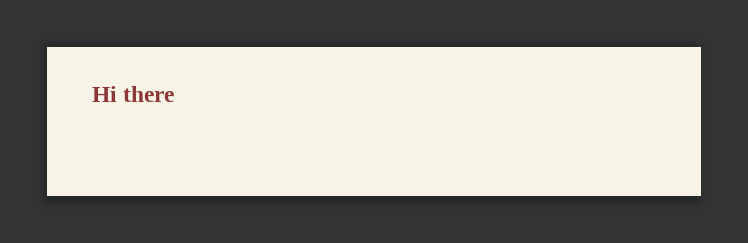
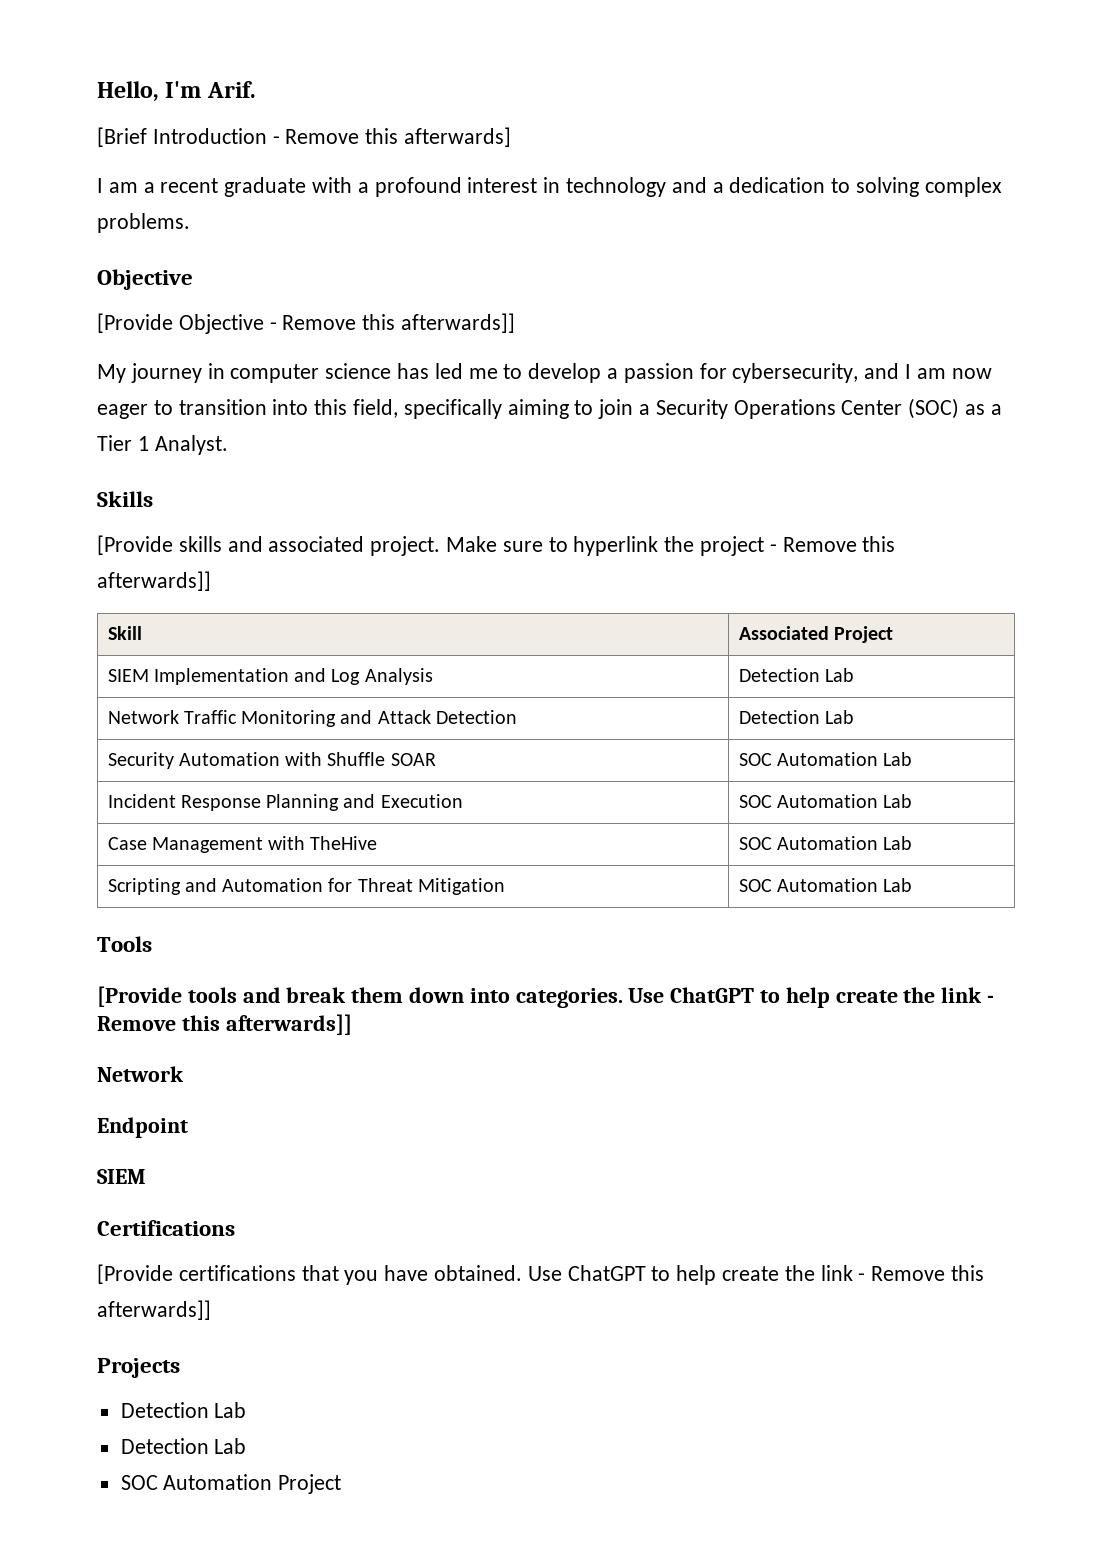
[92,86,175,102] Hi there -> [97,81,256,102] [97,127,512,147] [97,177,1002,197] [97,213,190,233] [97,269,193,290] [97,313,516,334] [97,363,992,383] [97,398,1002,419] [97,435,228,455] [97,491,153,507] [97,535,896,556] [97,571,211,591] [107,626,142,640] [738,626,893,643] [107,668,433,685] [738,668,854,682] [107,710,517,727] [738,710,854,724] [107,752,436,769] [738,752,913,766] [107,794,463,811] [738,794,913,808] [107,836,378,853] [738,836,913,850] [107,878,505,895] [738,878,913,892] [97,936,152,952] [97,986,995,1008] [97,1014,352,1035] [97,1066,184,1082] [97,1117,188,1138] [97,1169,146,1184] [97,1220,235,1236] [97,1264,985,1285] [97,1300,211,1320] [97,1358,180,1378] [120,1402,247,1418] [120,1438,247,1454] [120,1474,342,1494] Hello, I'm Arif. // [Brief Introduction - Remove this afterwards] // I am a recent graduate with a profound interest in technology and a dedication to solving complex problems. // Objective // [Provide Objective - Remove this afterwards]] // My journey in computer science has led me to develop a passion for cybersecurity, and I am now eager to transition into this field, specifically aiming to join a Security Operations Center (SOC) as a Tier 1 Analyst. // Skills // [Provide skills and associated project. Make sure to hyperlink the project - Remove this afterwards]] // Skill | Associated Project // SIEM Implementation and Log Analysis | Detection Lab // Network Traffic Monitoring and Attack Detection | Detection Lab // Security Automation with Shuffle SOAR | SOC Automation Lab // Incident Response Planning and Execution | SOC Automation Lab // Case Management with TheHive | SOC Automation Lab // Scripting and Automation for Threat Mitigation | SOC Automation Lab // Tools // [Provide tools and break them down into categories. Use ChatGPT to help create the link - Remove this afterwards]] // Network // Endpoint // SIEM // Certifications // [Provide certifications that you have obtained. Use ChatGPT to help create the link - Remove this afterwards]] // Projects // Detection Lab // Detection Lab // SOC Automation Project

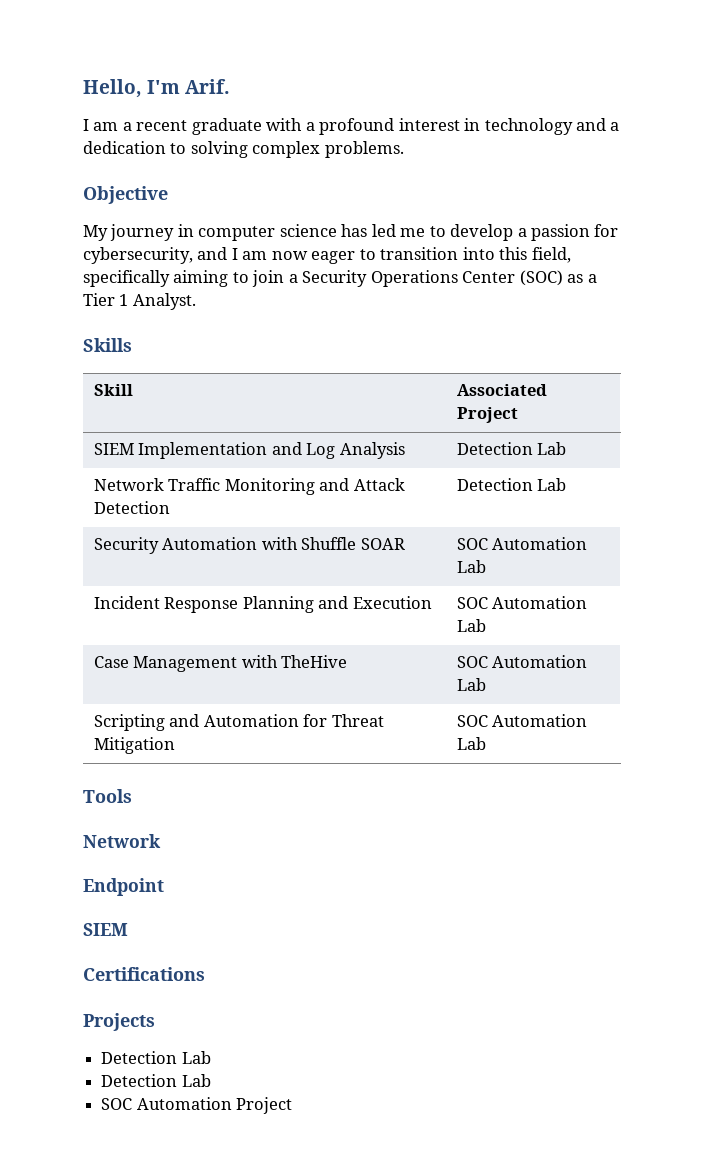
[97,127,512,147] // [Brief Introduction - Remove this afterwards] -> (231, 86) none
[97,313,516,334] // [Provide Objective - Remove this afterwards]] -> (168, 195) none
[97,535,896,556] [97,571,211,591] // [Provide skills and associated project. Make sure to hyperlink the project - Remove this afterwards]] -> (132, 345) none
[97,986,995,1008] [97,1014,352,1035] [97,1066,184,1082] [97,1117,188,1138] [97,1169,146,1184] [97,1220,235,1236] [97,1264,985,1285] [97,1300,211,1320] [Provide tools and break them down into categories. Use ChatGPT to help create the link - Remove this afterwards]] // Network // Endpoint // SIEM // Certifications // [Provide certifications that you have obtained. Use ChatGPT to help create the link - Remove this afterwards]] -> [83,834,161,848] [83,878,164,896] [83,923,128,936] [83,967,205,981] Network // Endpoint // SIEM // Certifications

